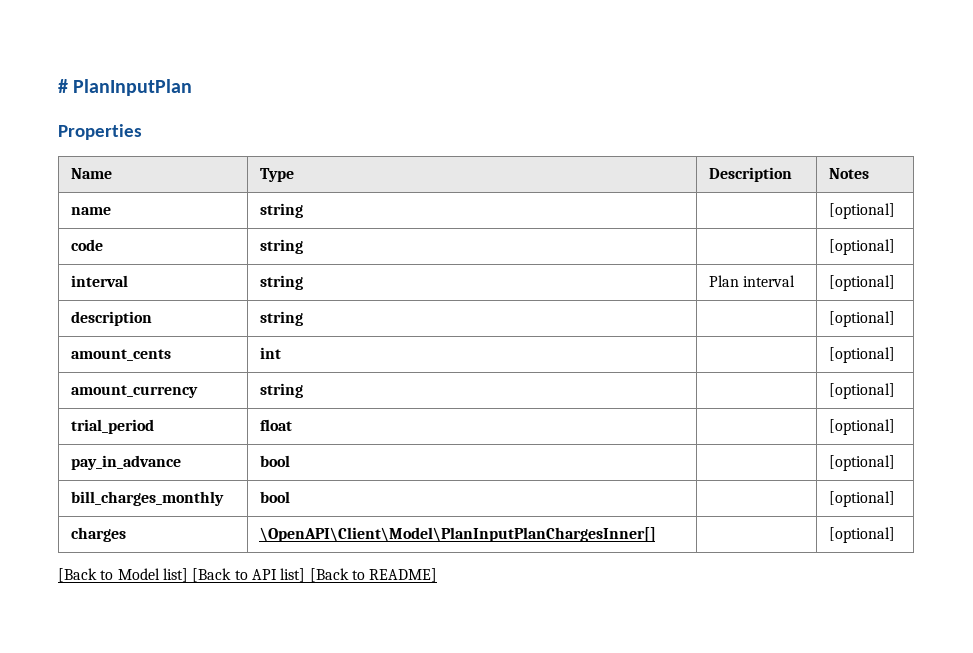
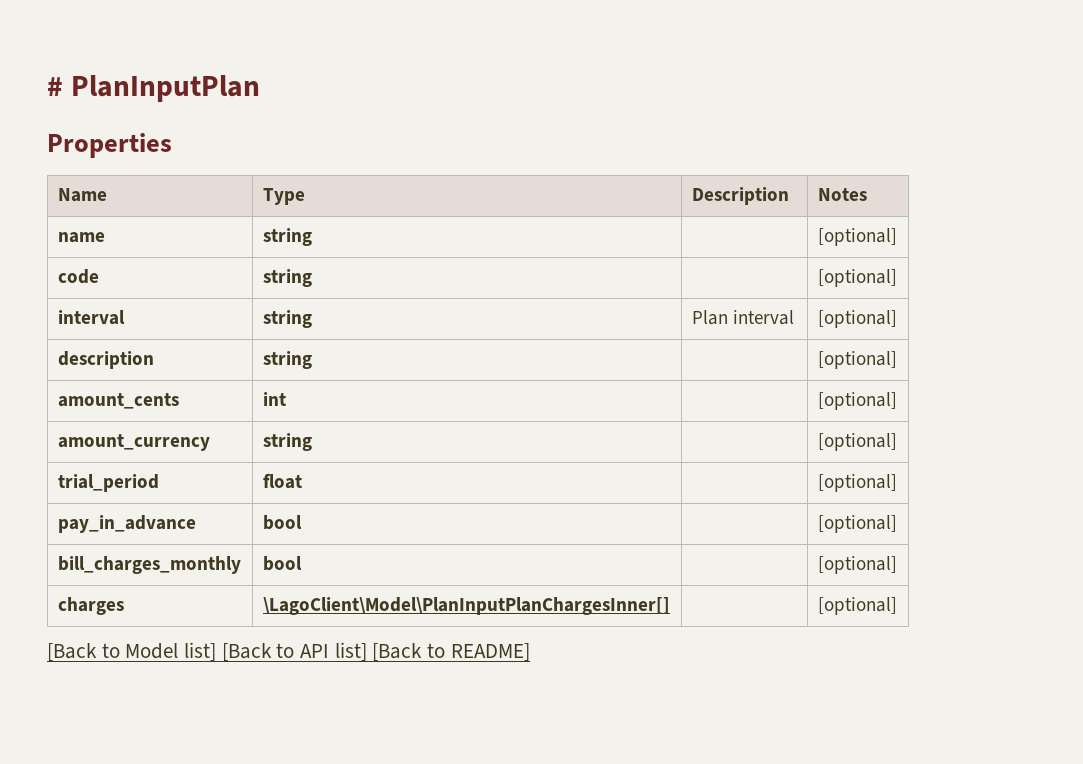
[259,527,656,542] \OpenAPI\Client\Model\PlanInputPlanChargesInner[] -> [262,597,670,615] \LagoClient\Model\PlanInputPlanChargesInner[]

